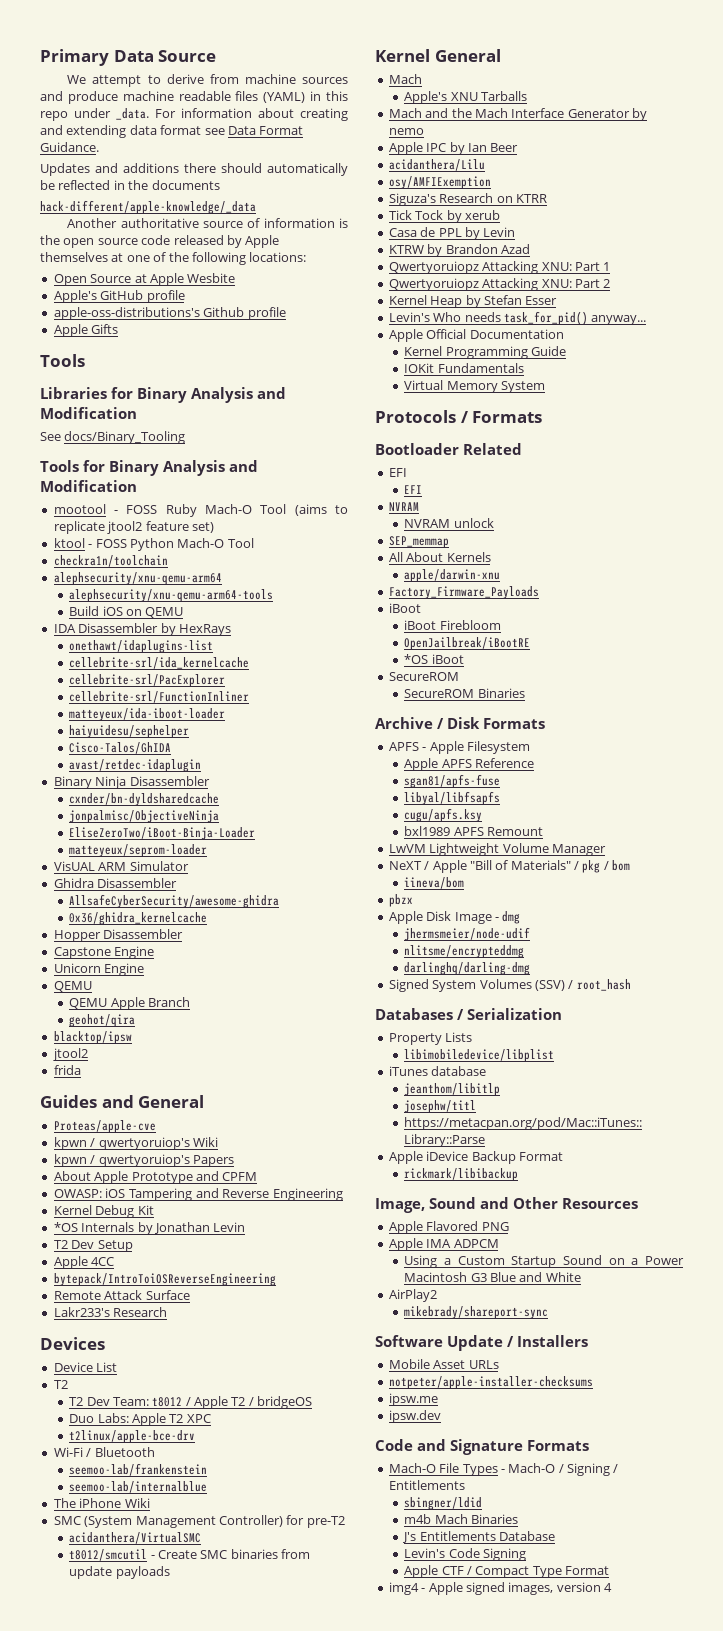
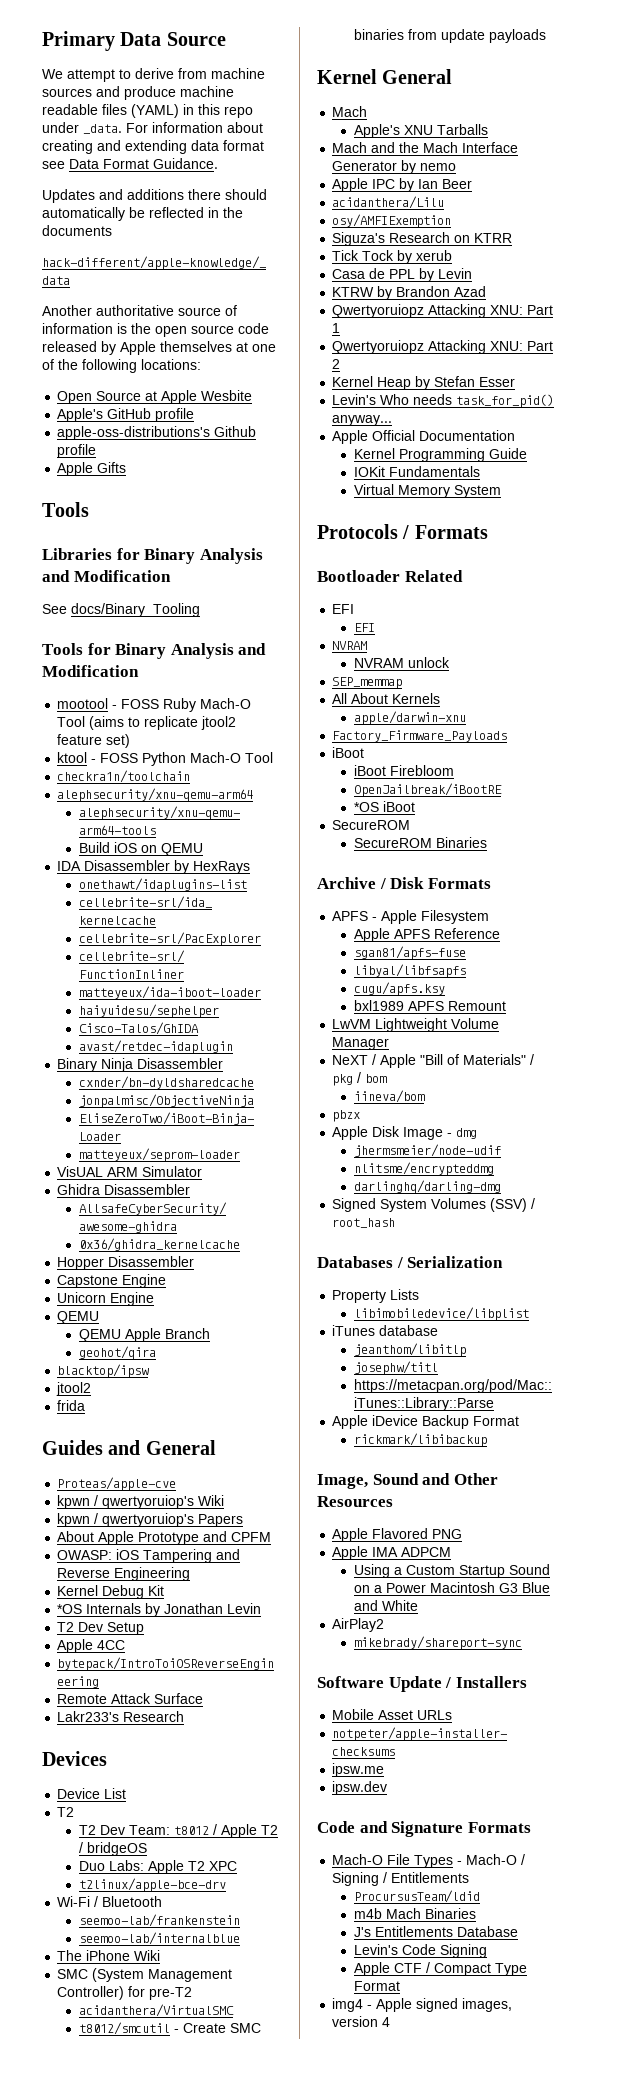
[404,1497,483,1510] sbingner/ldid -> [353,1890,480,1903] ProcursusTeam/ldid

